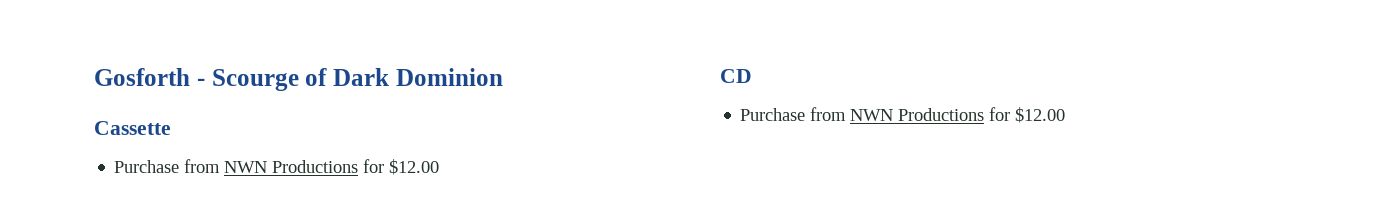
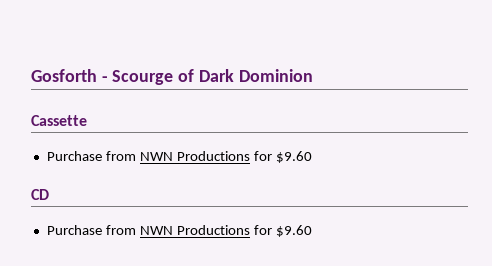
[389,159,440,175] $12.00 -> [275,151,312,163] $9.60
[1015,107,1066,123] $12.00 -> [275,225,312,237] $9.60

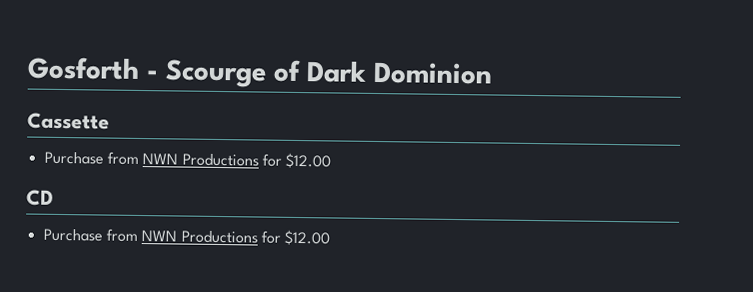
[275,151,312,163] $9.60 -> [285,152,332,169] $12.00
[275,225,312,237] $9.60 -> [284,229,331,246] $12.00

